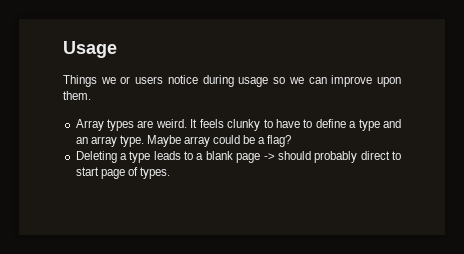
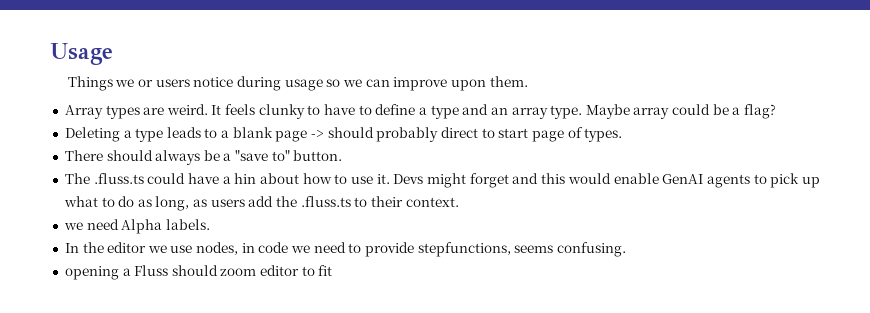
(170, 173) none -> [64,150,343,165] [64,173,820,188] [63,196,459,211] [63,219,210,234] [64,242,626,257] [64,265,333,280] // There should always be a "save to" button. // The .fluss.ts could have a hin about how to use it. Devs might forget and this would enable GenAI agents to pick up what to do as long, as users add the .fluss.ts to their context. // we need Alpha labels. // In the editor we use nodes, in code we need to provide stepfunctions, seems confusing. // opening a Fluss should zoom editor to fit

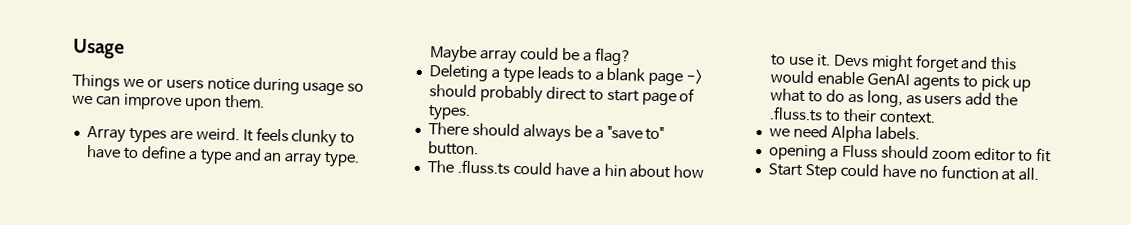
[64,242,626,257] // In the editor we use nodes, in code we need to provide stepfunctions, seems confusing. -> (920, 133) none
(333, 270) none -> [767,163,1040,181] // Start Step could have no function at all.

